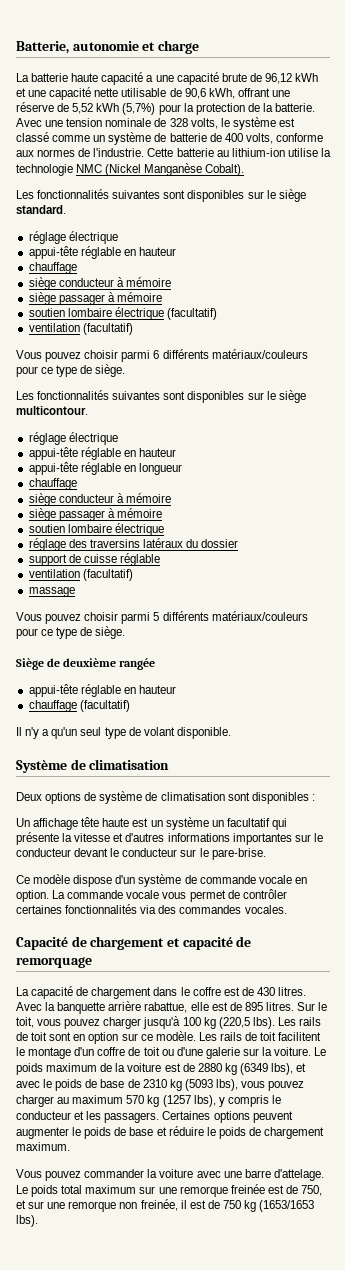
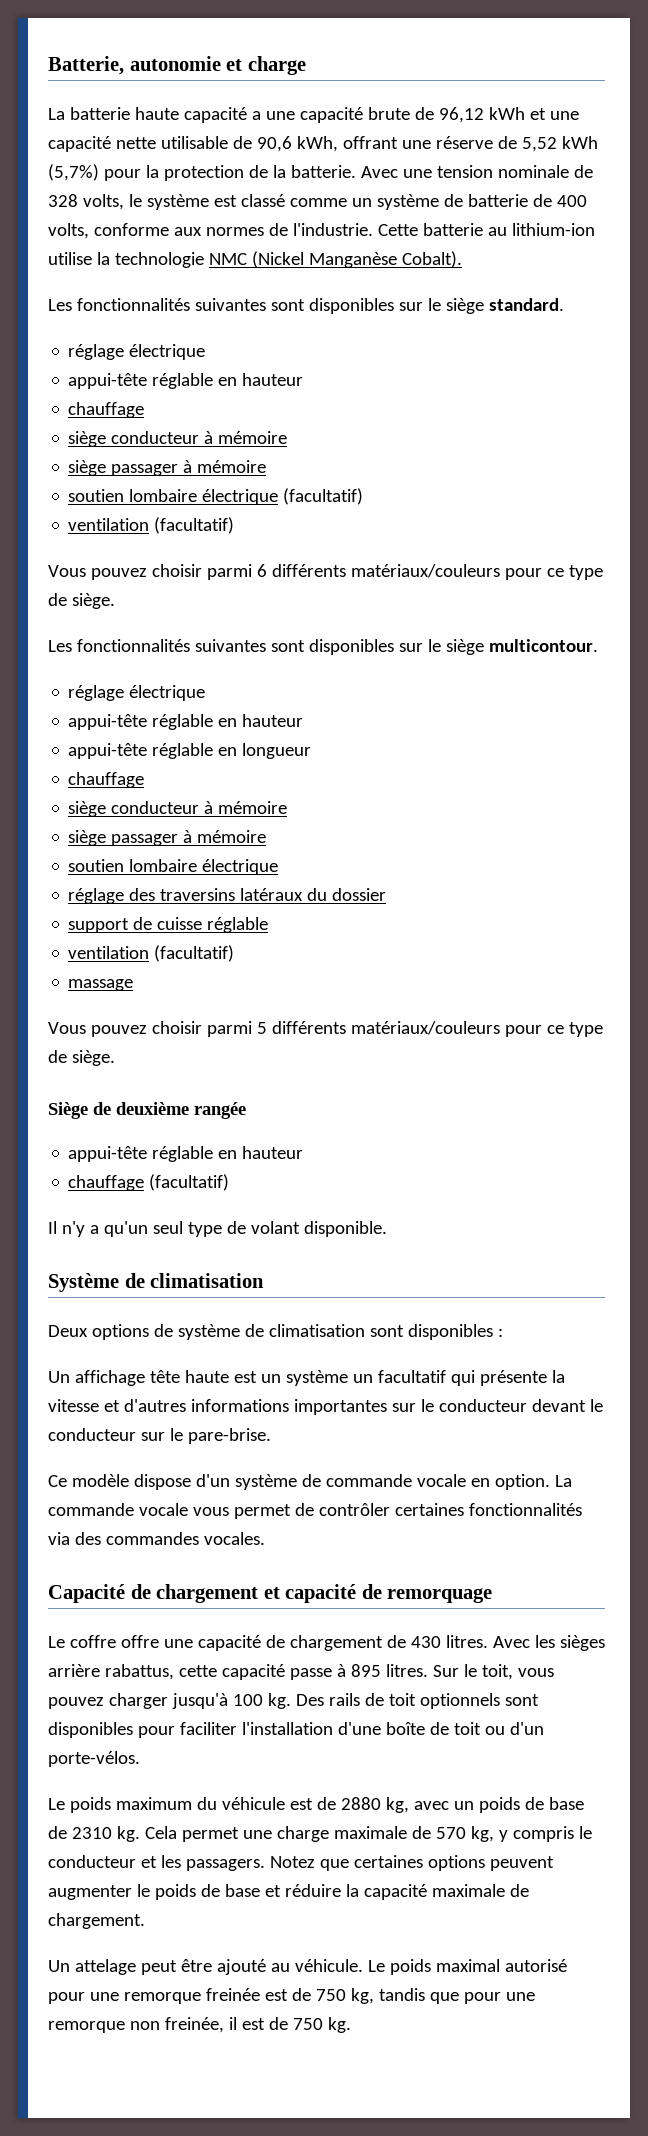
[16,986,307,999] [16,1001,242,1014] La capacité de chargement dans le coffre est de 430 litres. Avec la banquette arrière rabattue, elle est de -> [48,1635,605,1651] [48,1664,346,1680] Le coffre offre une capacité de chargement de 430 litres. Avec les sièges arrière rabattus, cette capacité passe à
[203,1017,322,1029] [16,1031,322,1044] [16,1047,327,1059] [16,1063,307,1075] [16,1079,53,1088] kg (220,5 lbs). Les rails de toit sont en option sur ce modèle. Les rails de toit facilitent le montage d'un coffre de toit ou d'une galerie sur la voiture. Le poids maximum de la voiture est de 2880 kg (6349 lbs), et avec le -> [267,1693,539,1709] [48,1722,544,1738] [48,1751,140,1767] [48,1797,474,1813] kg. Des rails de toit optionnels sont disponibles pour faciliter l'installation d'une boîte de toit ou d'un porte-vélos. // Le poids maximum du véhicule est de 2880 kg, avec un
[169,1079,305,1091] [16,1095,216,1107] kg (5093 lbs), vous pouvez charger au maximum 570 kg (1257 lbs), -> [116,1826,494,1842] kg. Cela permet une charge maximale de 570 kg,
[162,1111,211,1120] Certaines -> [269,1855,423,1871] Notez que certaines
[206,1127,325,1139] [16,1142,70,1151] [16,1169,324,1181] [16,1185,156,1197] le poids de chargement maximum. // Vous pouvez commander la voiture avec une barre d'attelage. Le poids total maximum sur -> [345,1884,529,1900] [48,1913,145,1929] [48,1959,567,1975] [48,1992,85,2004] la capacité maximale de chargement. // Un attelage peut être ajouté au véhicule. Le poids maximal autorisé pour
[301,1185,323,1196] [16,1200,45,1209] 750, et sur -> [315,1988,501,2004] 750 kg, tandis que pour
[244,1200,315,1212] [16,1215,38,1227] kg (1653/1653 lbs). -> [327,2017,351,2033] kg.

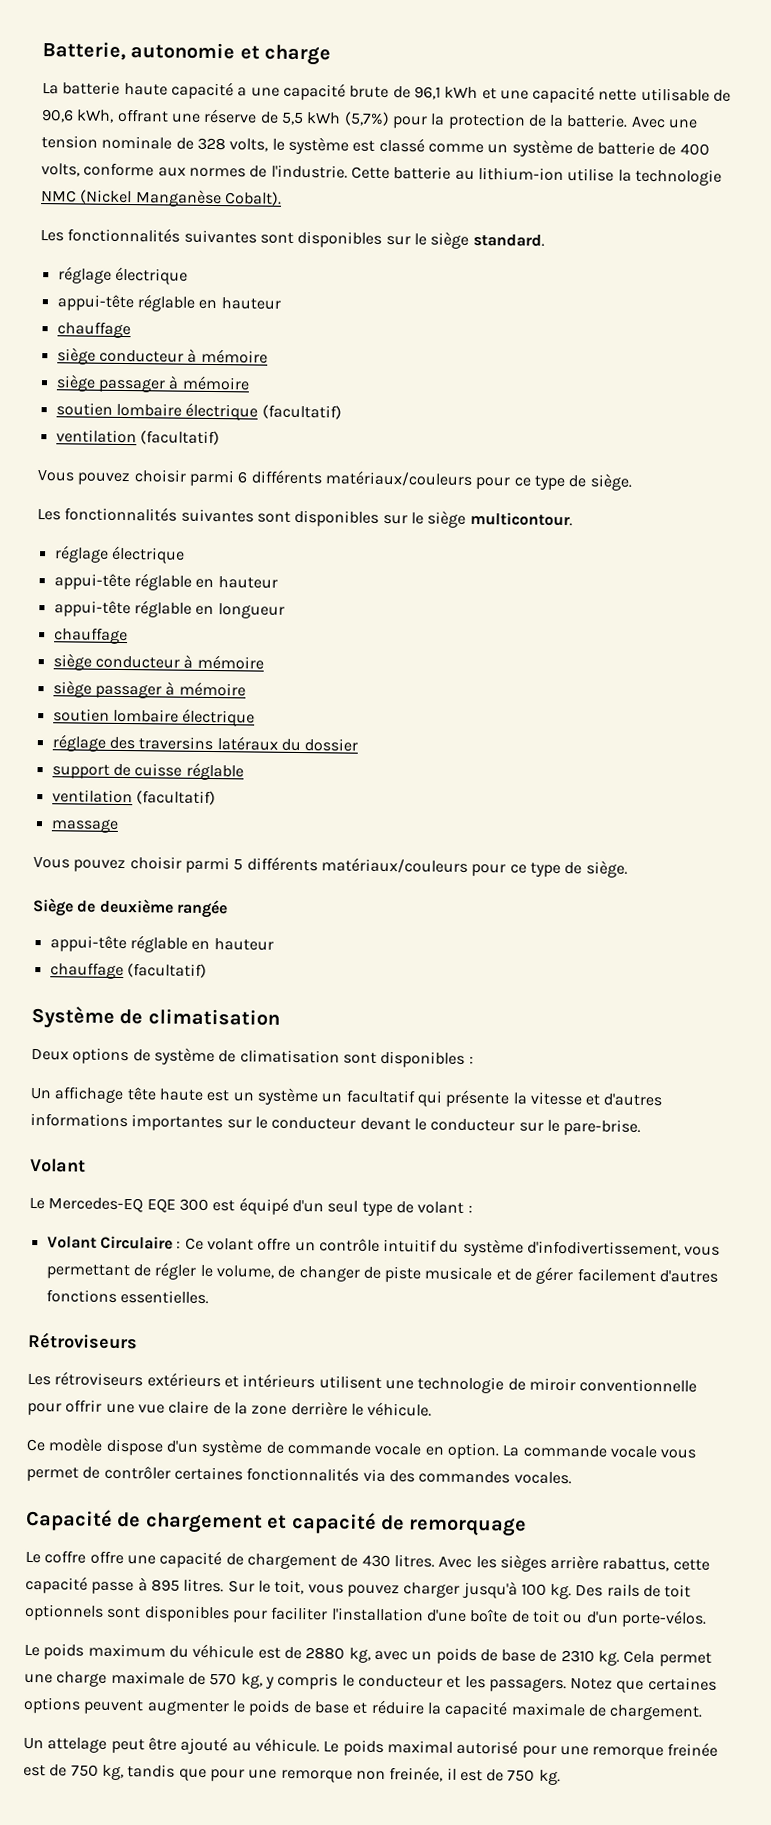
[438,107,484,123] 96,12 -> [413,86,441,100] 96,1
[521,137,557,152] 5,52 -> [280,111,304,126] 5,5
[48,1221,387,1237] // Il n'y a qu'un seul type de volant disponible. -> (207, 970) none
(271, 1436) none -> [30,1157,86,1173] [29,1196,473,1217] [46,1235,721,1257] [45,1262,719,1285] [45,1289,209,1305] [28,1331,138,1350] [27,1371,698,1394] [27,1399,433,1417] // Volant // Le Mercedes-EQ EQE 300 est équipé d'un seul type de volant : // Volant Circulaire : Ce volant offre un contrôle intuitif du système d'infodivertissement, vous permettant de régler le volume, de changer de piste musicale et de gérer facilement d'autres fonctions essentielles. // Rétroviseurs // Les rétroviseurs extérieurs et intérieurs utilisent une technologie de miroir conventionnelle pour offrir une vue claire de la zone derrière le véhicule.

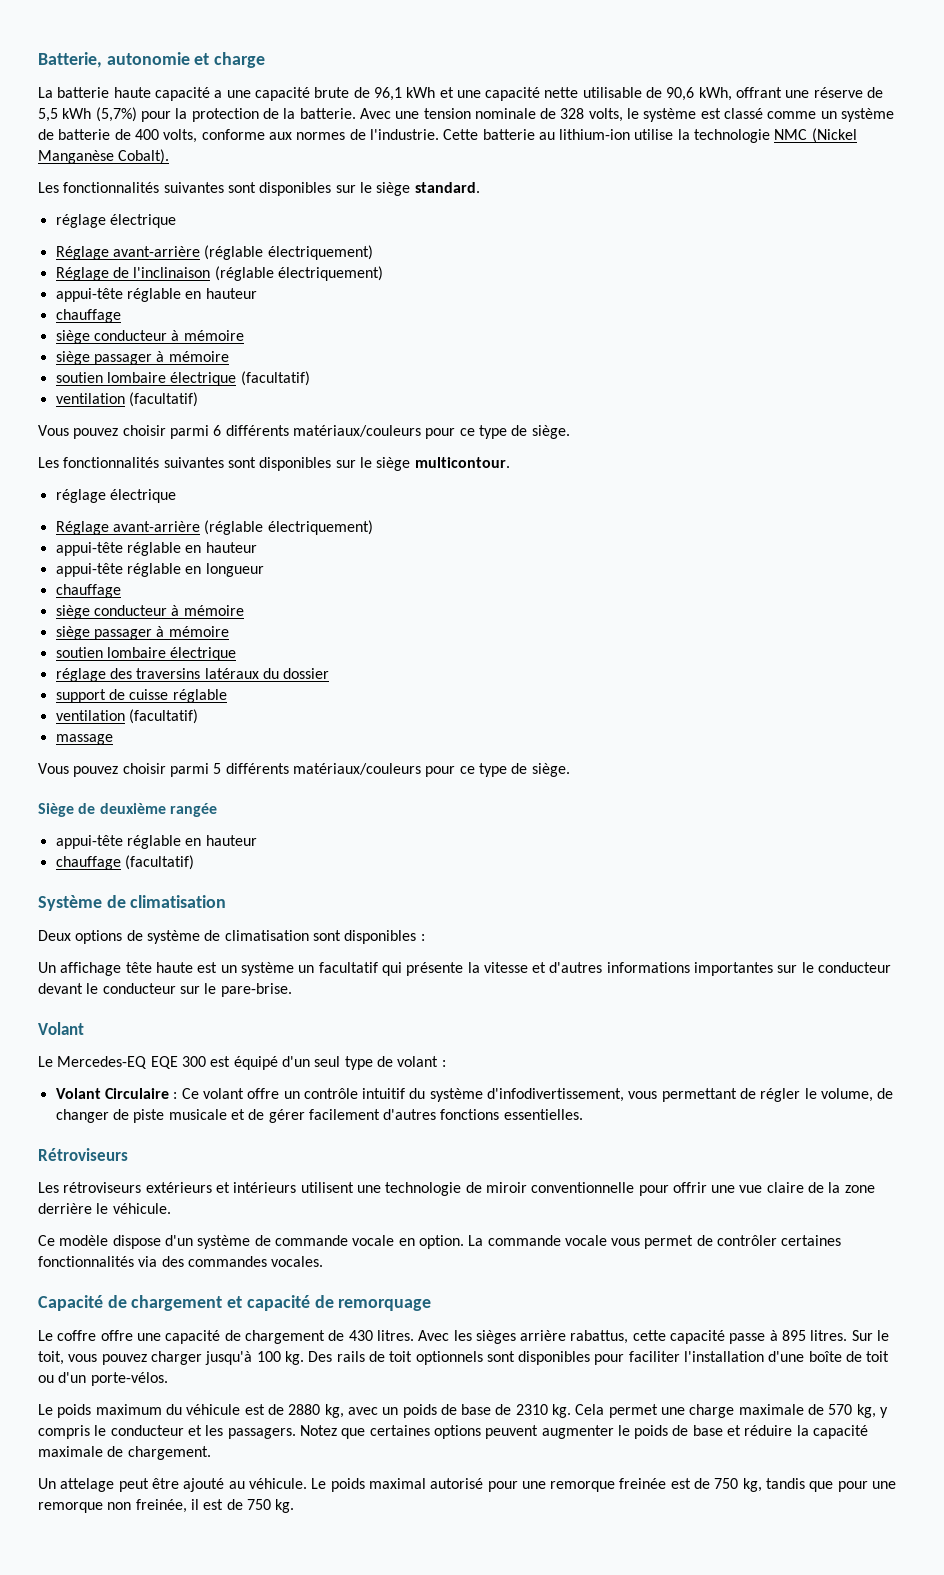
(188, 275) none -> [55,245,373,260] [55,266,383,281] // Réglage avant-arrière (réglable électriquement) // Réglage de l'inclinaison (réglable électriquement)
(185, 554) none -> [55,520,373,535] // Réglage avant-arrière (réglable électriquement)

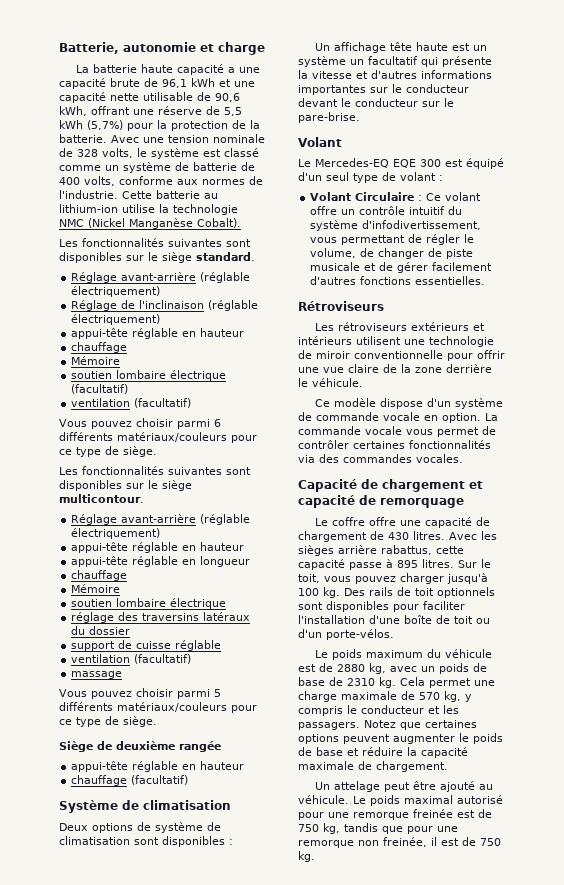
[55,214,176,228] // réglage électrique -> (255, 256) none
[55,330,244,344] [55,351,229,365] siège conducteur à mémoire // siège passager à mémoire -> [71,356,121,365] Mémoire
[55,489,176,503] // réglage électrique -> (144, 498) none
[55,605,244,619] [55,626,229,640] siège conducteur à mémoire // siège passager à mémoire -> [71,584,121,593] Mémoire

